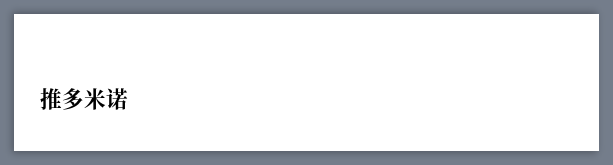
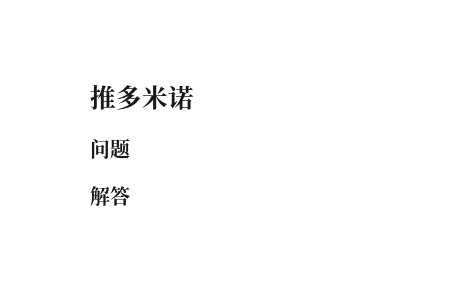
(128, 99) none -> [90,138,130,159] [90,186,130,206] // 问题 // 解答

